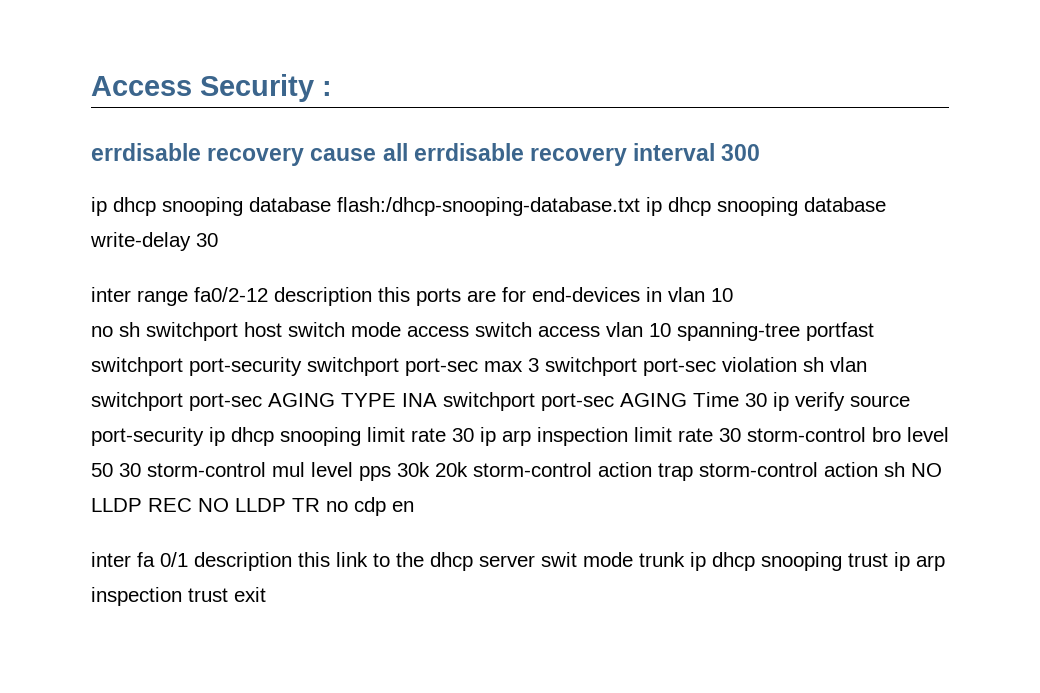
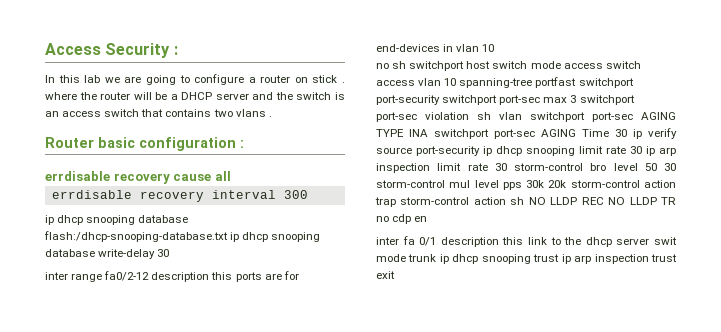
(332, 88) none -> [45,74,345,85] [45,92,345,100] [45,109,272,117] [45,137,244,151] // In this lab we are going to configure a router on stick . where the router will be a DHCP server and the switch is an access switch that contains two vlans . // Router basic configuration :
(408, 152) none -> (231, 176) //

